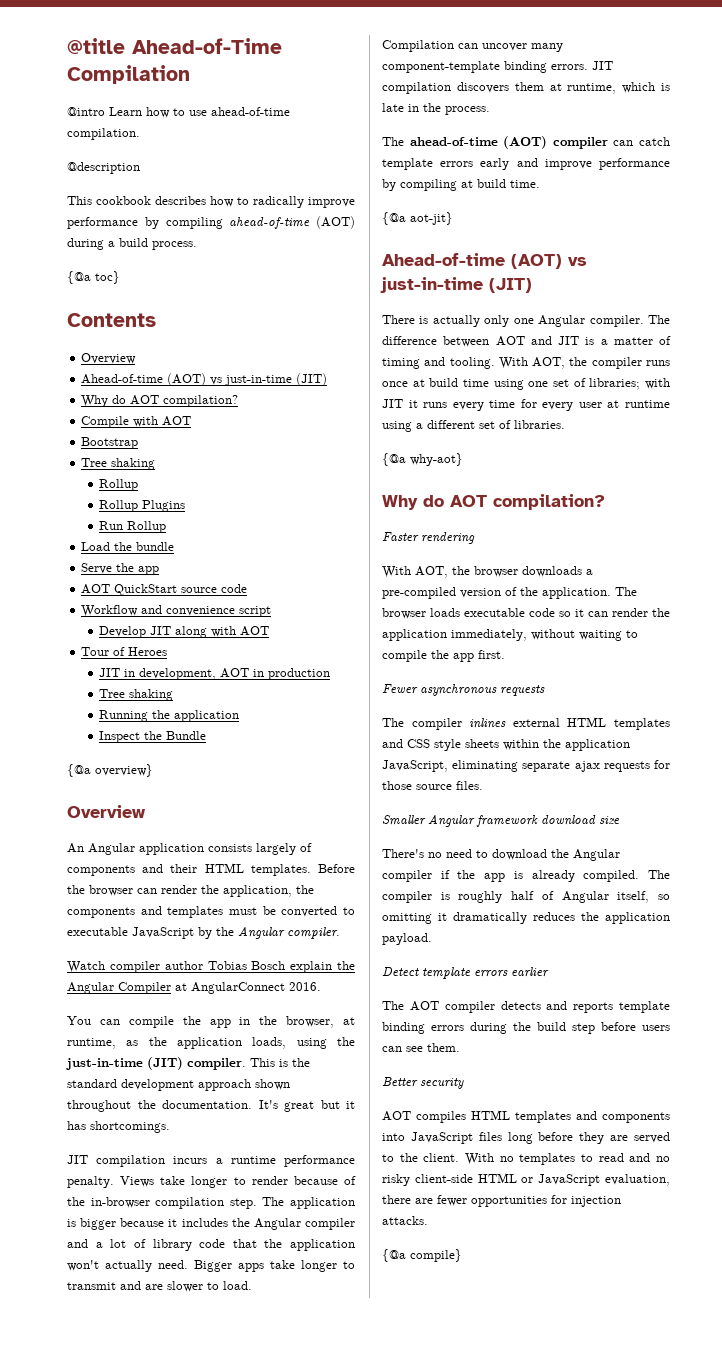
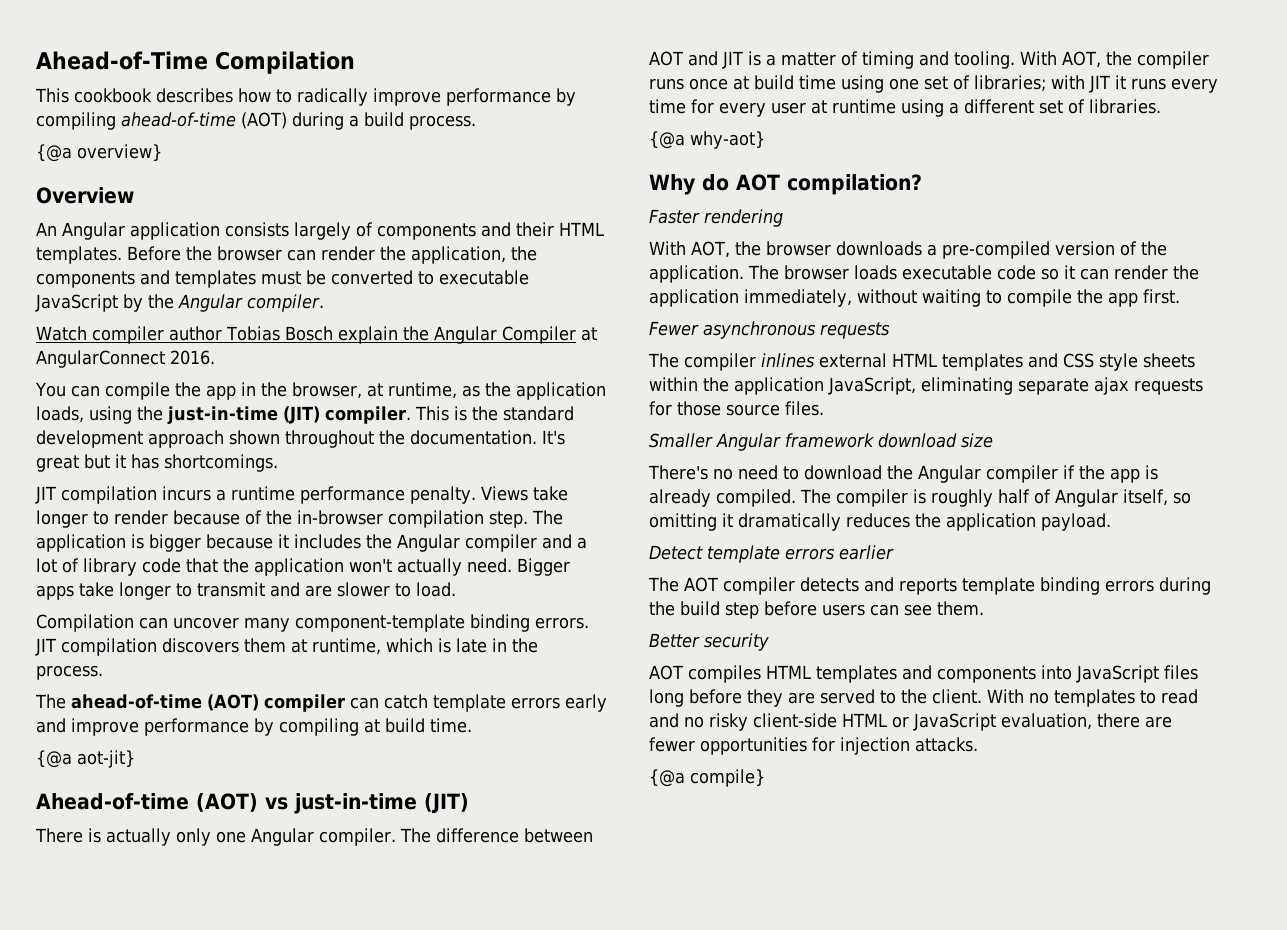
[67,38,125,54] @title -> (36, 60) none
[67,107,290,118] [67,128,140,140] [67,162,140,174] // @intro Learn how to use ahead-of-time compilation. // @description -> (355, 62) none
[67,271,120,284] [67,313,156,327] [81,353,137,364] [81,373,328,386] [81,395,239,407] [81,416,192,428] [81,437,139,449] [81,458,156,470] [99,479,139,491] [99,500,186,512] [99,521,167,533] [81,542,175,551] [81,563,160,575] [81,584,248,596] [81,605,272,617] [99,626,270,638] [81,647,168,656] [99,668,331,680] [99,689,174,701] [99,710,240,722] [99,731,207,743] // {@a toc} // Contents // Overview // Ahead-of-time (AOT) vs just-in-time (JIT) // Why do AOT compilation? // Compile with AOT // Bootstrap // Tree shaking // Rollup // Rollup Plugins // Run Rollup // Load the bundle // Serve the app // AOT QuickStart source code // Workflow and convenience script // Develop JIT along with AOT // Tour of Heroes // JIT in development, AOT in production // Tree shaking // Running the application // Inspect the Bundle -> (476, 122) none

